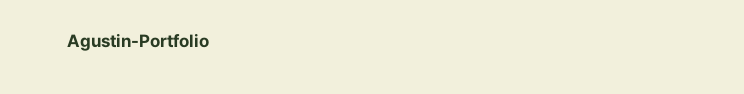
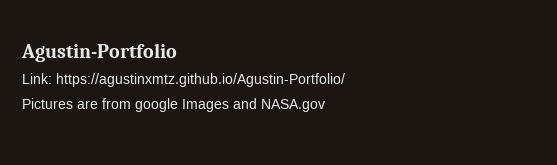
(209, 42) none -> [22,73,345,87] [22,98,325,112] // Link: https://agustinxmtz.github.io/Agustin-Portfolio/ // Pictures are from google Images and NASA.gov

